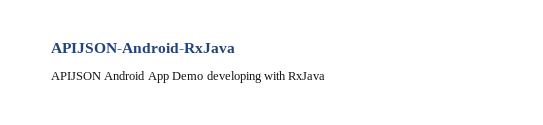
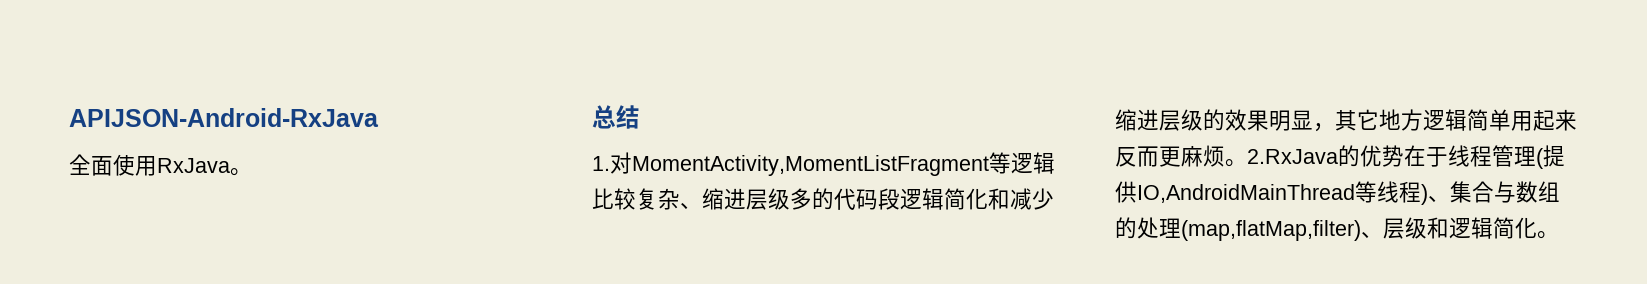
[51,71,326,83] APIJSON Android App Demo developing with RxJava -> [69,154,252,176] [592,105,640,129] [592,152,1055,176] [592,188,1054,210] [1115,109,1577,132] [1115,145,1565,169] [1115,181,1560,205] [1115,217,1559,241] 全面使用RxJava。 // 总结 // 1.对MomentActivity,MomentListFragment等逻辑比较复杂、缩进层级多的代码段逻辑简化和减少缩进层级的效果明显，其它地方逻辑简单用起来反而更麻烦。2.RxJava的优势在于线程管理(提供IO,AndroidMainThread等线程)、集合与数组的处理(map,flatMap,filter)、层级和逻辑简化。

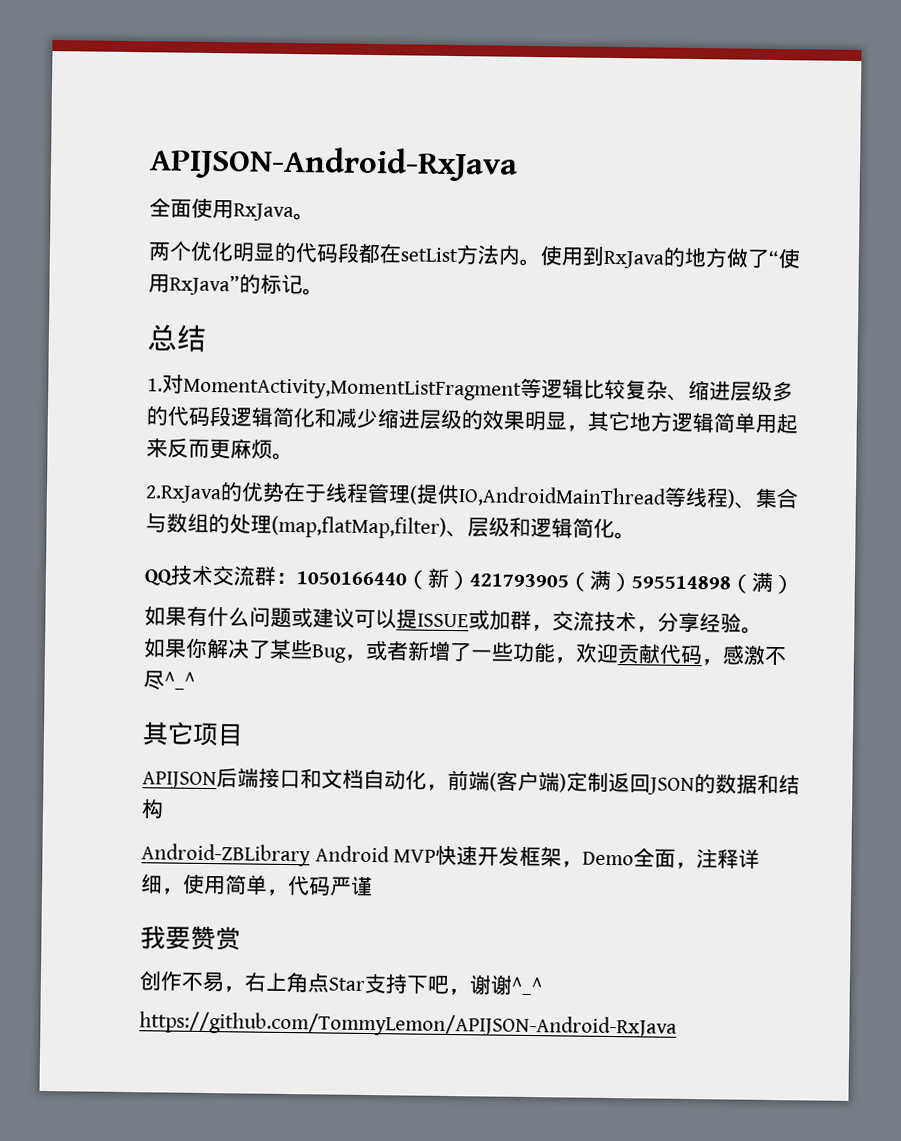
(252, 172) none -> [148,241,801,269] [148,274,324,296] // 两个优化明显的代码段都在setList方法内。使用到RxJava的地方做了“使用RxJava”的标记。
(1247, 163) none -> (294, 456) //
(1559, 235) none -> [144,565,794,595] [144,605,763,634] [143,637,787,666] [143,670,195,691] [142,721,244,747] [142,768,800,796] [141,799,164,819] [141,843,761,870] [140,873,373,897] [140,925,241,951] [139,970,542,996] [139,1011,677,1039] // QQ技术交流群：1050166440（新）421793905（满）595514898（满） // 如果有什么问题或建议可以提ISSUE或加群，交流技术，分享经验。 // 如果你解决了某些Bug，或者新增了一些功能，欢迎贡献代码，感激不尽^_^ // 其它项目 // APIJSON后端接口和文档自动化，前端(客户端)定制返回JSON的数据和结构 // Android-ZBLibrary Android MVP快速开发框架，Demo全面，注释详细，使用简单，代码严谨 // 我要赞赏 // 创作不易，右上角点Star支持下吧，谢谢^_^ // https://github.com/TommyLemon/APIJSON-Android-RxJava

